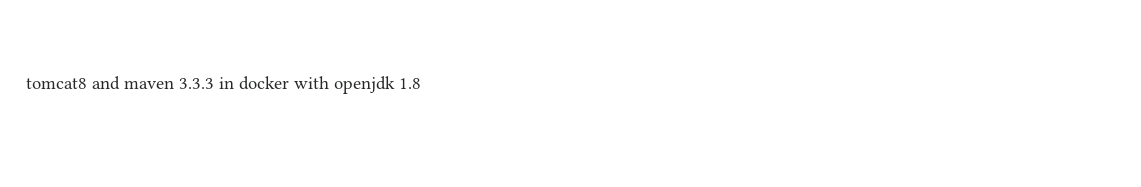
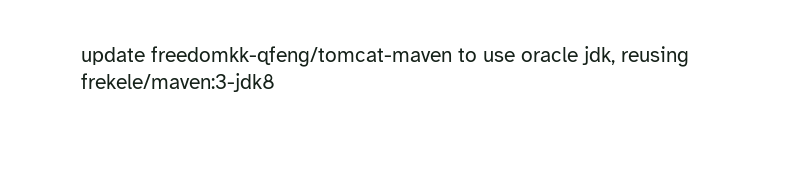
[26,76,421,94] tomcat8 and maven 3.3.3 in docker with openjdk 1.8 -> [81,46,689,67] [81,73,275,92] update freedomkk-qfeng/tomcat-maven to use oracle jdk, reusing frekele/maven:3-jdk8

